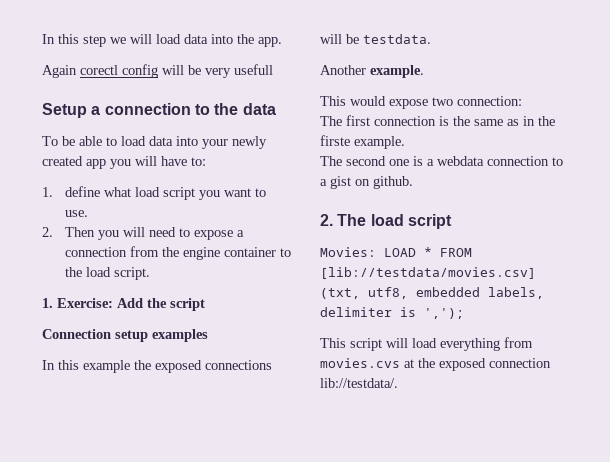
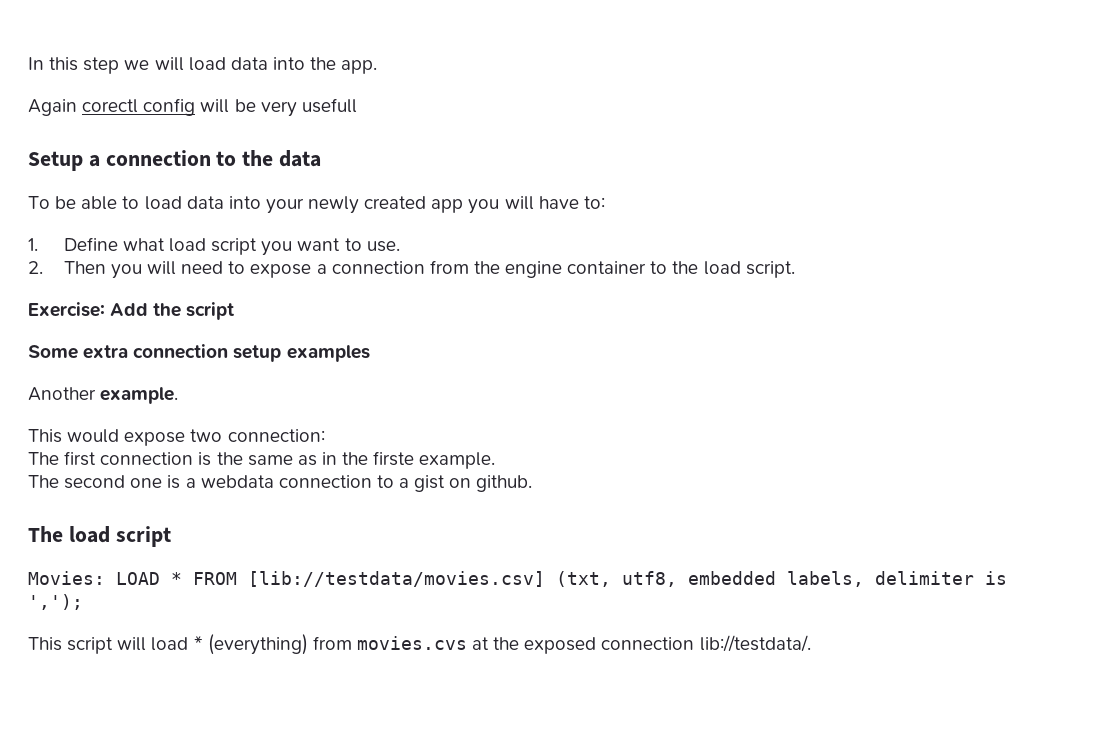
[65,186,101,197] define -> [63,237,118,251] Define
[42,298,53,308] 1. -> (795, 269) none
[42,329,111,339] Connection -> [28,344,229,359] Some extra connection
[42,360,272,373] [320,34,431,44] // In this example the exposed connections will be testdata. -> (370, 353) none
[320,214,333,226] 2. -> (533, 483) none
[440,338,500,351] everything -> [193,634,308,655] * (everything)

